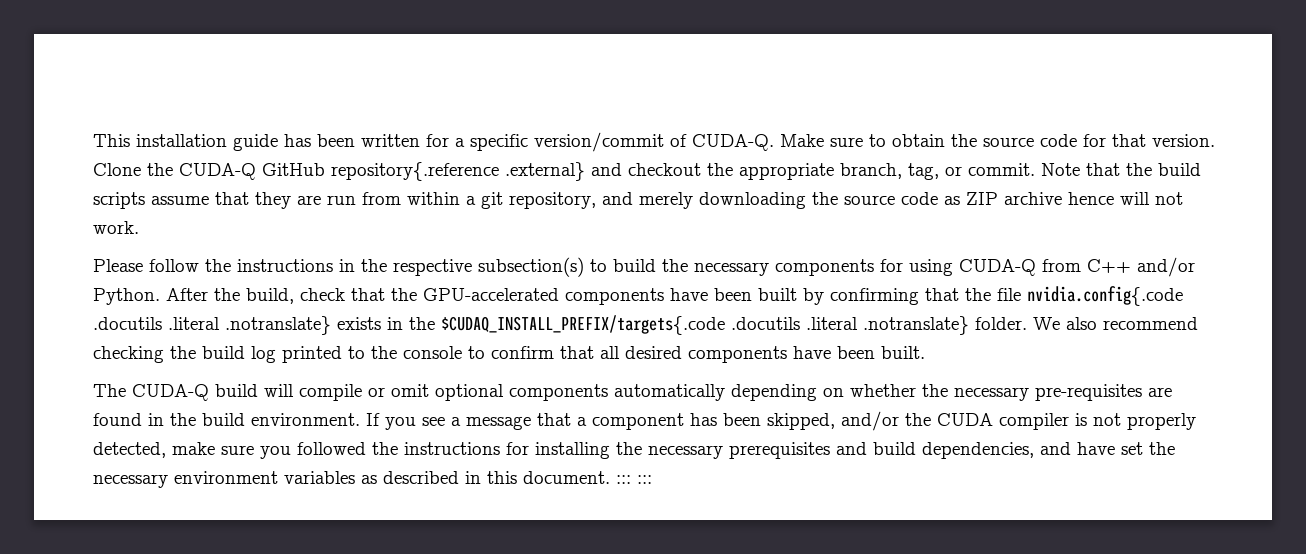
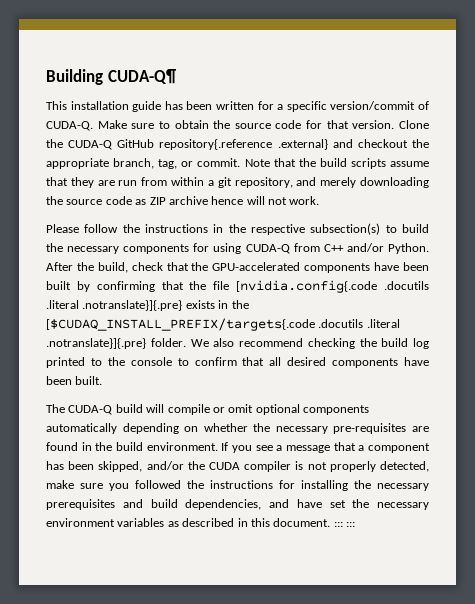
(93, 140) none -> [46,69,176,85] Building CUDA-Q¶ //
[1027,286,1183,306] [93,316,331,335] nvidia.config{.code .docutils .literal .notranslate} -> [236,280,429,293] [46,300,183,311] [nvidia.config{.code .docutils .literal .notranslate}]{.pre}
[441,315,969,335] $CUDAQ_INSTALL_PREFIX/targets{.code .docutils .literal .notranslate} -> [46,318,400,331] [46,338,146,349] [$CUDAQ_INSTALL_PREFIX/targets{.code .docutils .literal .notranslate}]{.pre}

